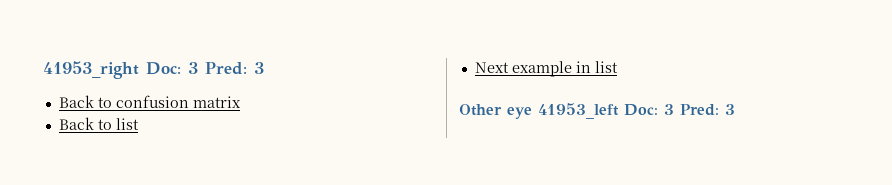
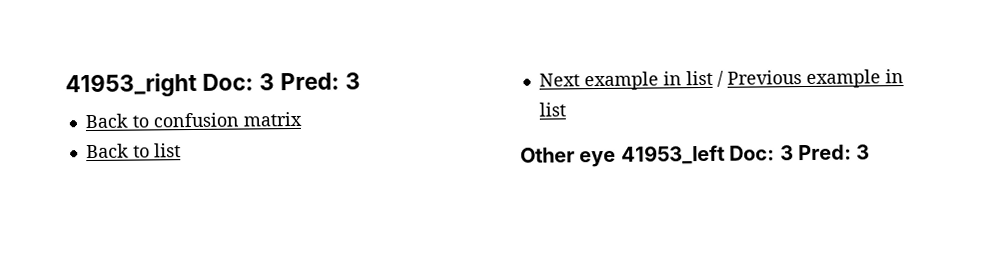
(618, 67) none -> [716,69,904,89] [538,102,566,117] / Previous example in list

